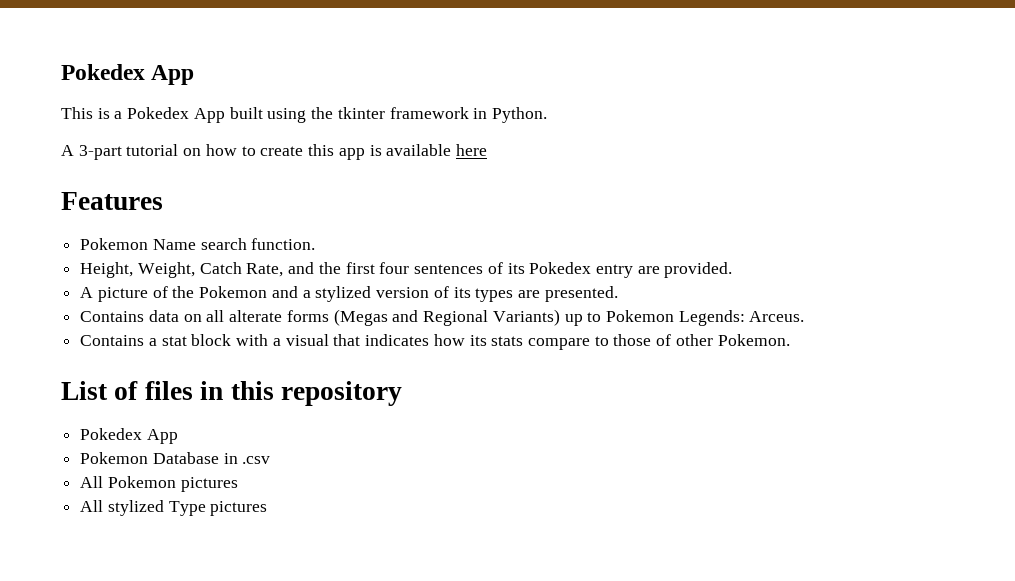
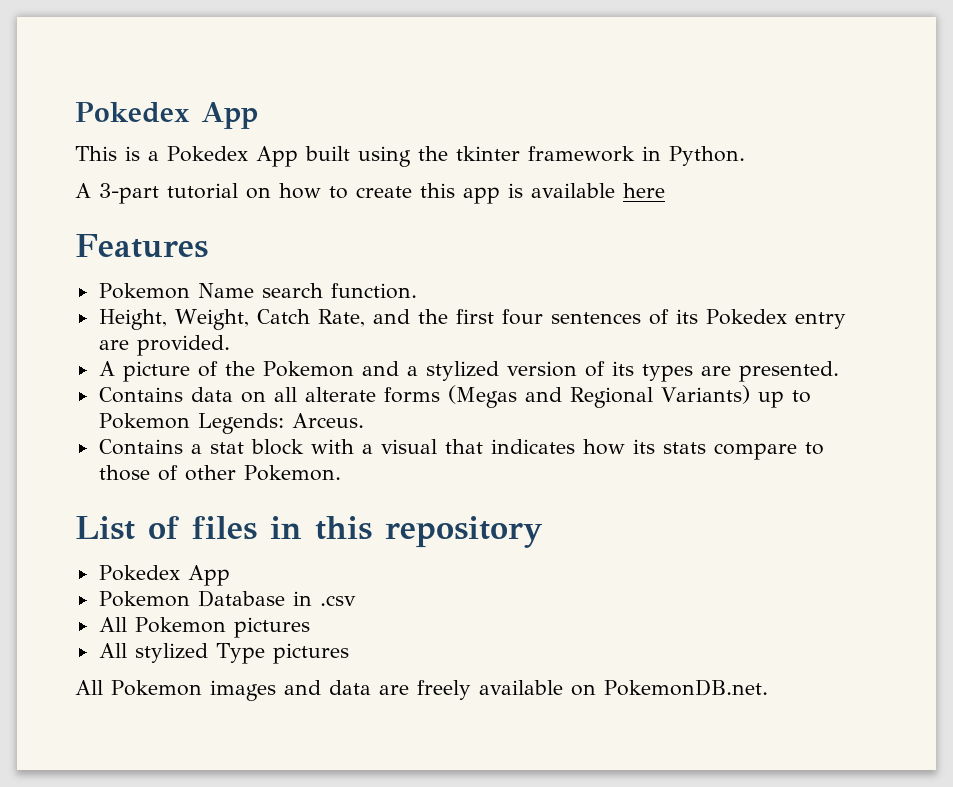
(268, 508) none -> [75,679,768,701] // All Pokemon images and data are freely available on PokemonDB.net.

